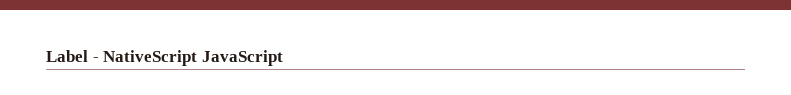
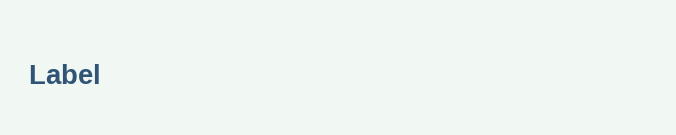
[92,50,283,66] - NativeScript JavaScript -> (101, 74) none

